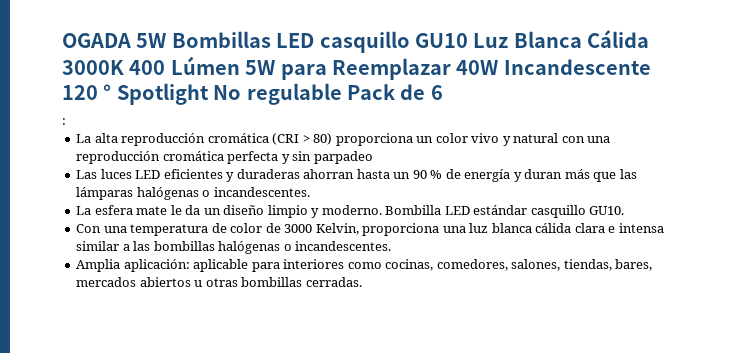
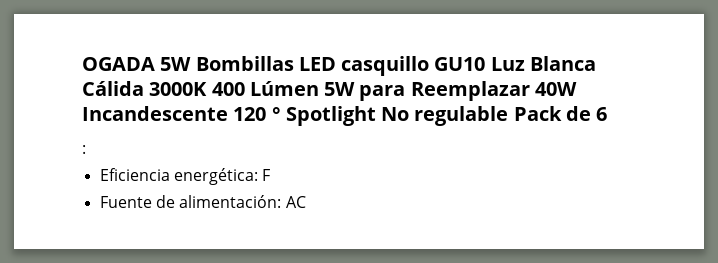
[76,133,611,146] [76,151,373,164] [76,169,637,182] [76,187,310,200] [76,205,625,218] [76,223,664,236] [76,241,392,254] [76,259,653,272] [76,277,362,287] La alta reproducción cromática (CRI > 80) proporciona un color vivo y natural con una reproducción cromática perfecta y sin parpadeo // Las luces LED eficientes y duraderas ahorran hasta un 90 % de energía y duran más que las lámparas halógenas o incandescentes. // La esfera mate le da un diseño limpio y moderno. Bombilla LED estándar casquillo GU10. // Con una temperatura de color de 3000 Kelvin, proporciona una luz blanca cálida clara e intensa similar a las bombillas halógenas o incandescentes. // Amplia aplicación: aplicable para interiores como cocinas, comedores, salones, tiendas, bares, mercados abiertos u otras bombillas cerradas. -> [99,168,271,185] [99,195,306,208] Eficiencia energética: F // Fuente de alimentación: AC

